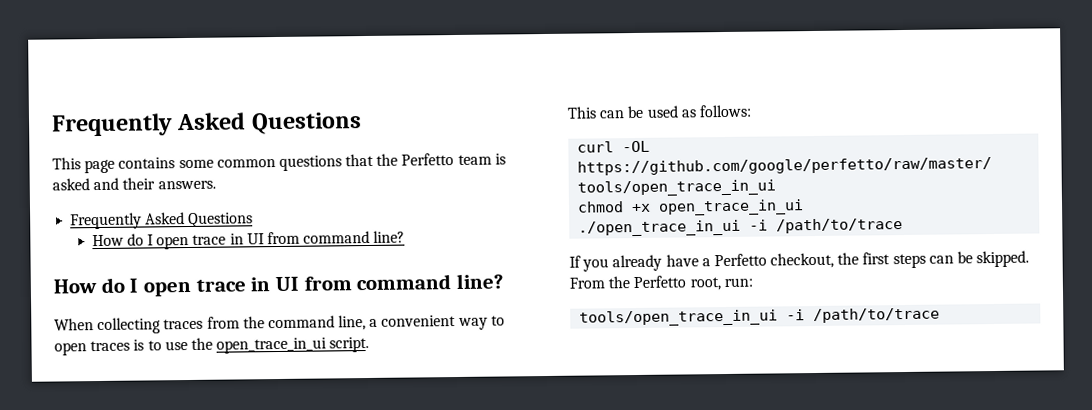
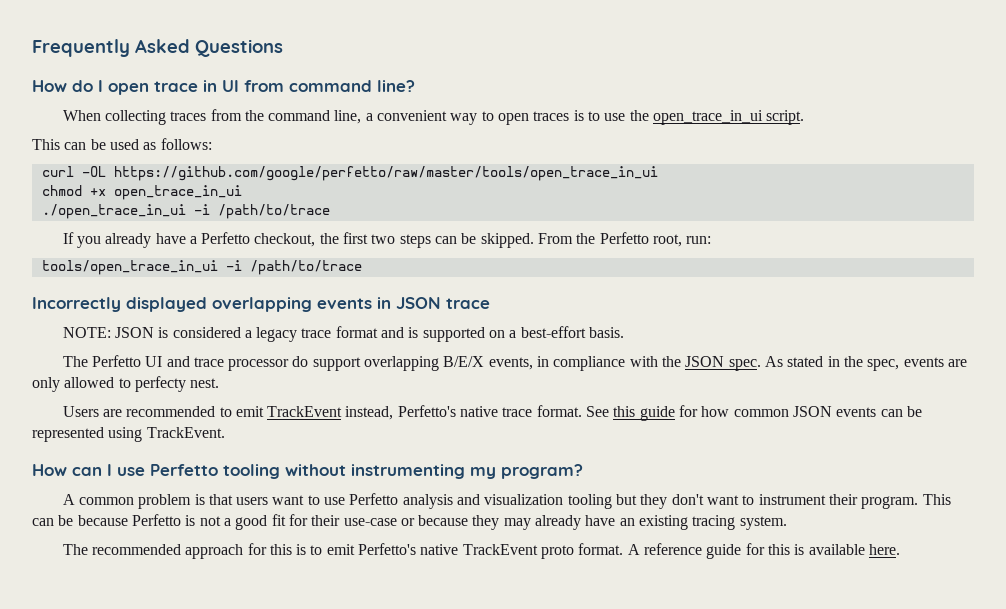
[51,112,362,137] [52,153,506,174] [52,177,216,191] [70,212,254,230] [91,230,406,250] Frequently Asked Questions // This page contains some common questions that the Perfetto team is asked and their answers. // Frequently Asked Questions // How do I open trace in UI from command line? -> [32,39,283,57] Frequently Asked Questions
(891, 258) none -> [371,234,396,244] two
(941, 315) none -> [32,297,490,312] [62,326,625,342] [62,355,967,371] [32,376,220,392] [62,405,922,421] [32,427,225,442] [32,464,583,479] [62,493,951,509] [32,514,787,530] [62,543,900,559] // Incorrectly displayed overlapping events in JSON trace // NOTE: JSON is considered a legacy trace format and is supported on a best-effort basis. // The Perfetto UI and trace processor do support overlapping B/E/X events, in compliance with the JSON spec. As stated in the spec, events are only allowed to perfecty nest. // Users are recommended to emit TrackEvent instead, Perfetto's native trace format. See this guide for how common JSON events can be represented using TrackEvent. // How can I use Perfetto tooling without instrumenting my program? // A common problem is that users want to use Perfetto analysis and visualization tooling but they don't want to instrument their program. This can be because Perfetto is not a good fit for their use-case or because they may already have an existing tracing system. // The recommended approach for this is to emit Perfetto's native TrackEvent proto format. A reference guide for this is available here.

